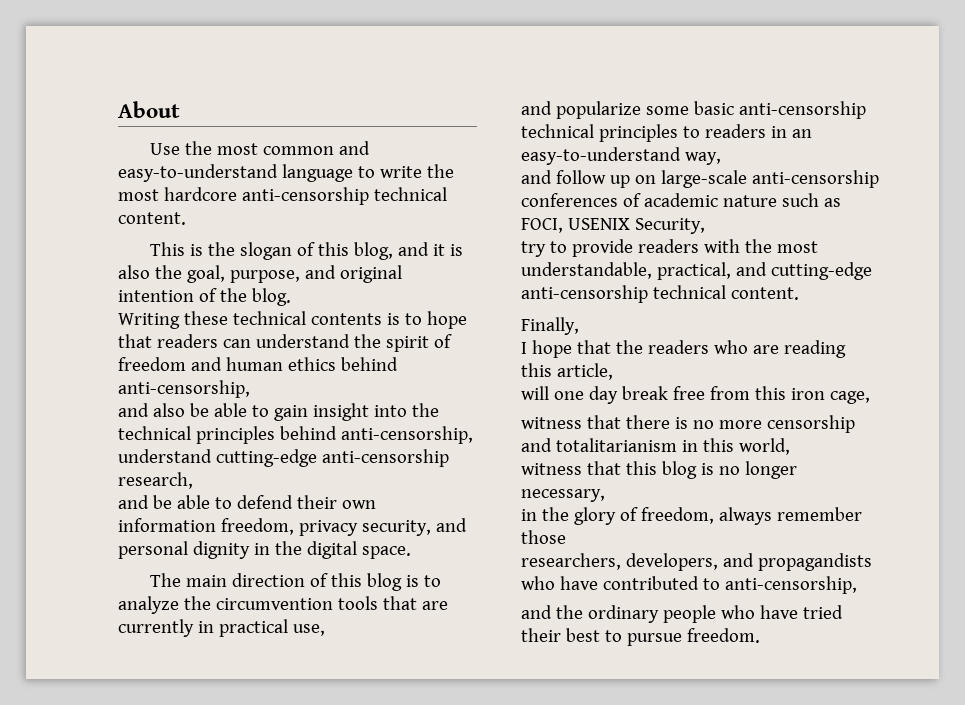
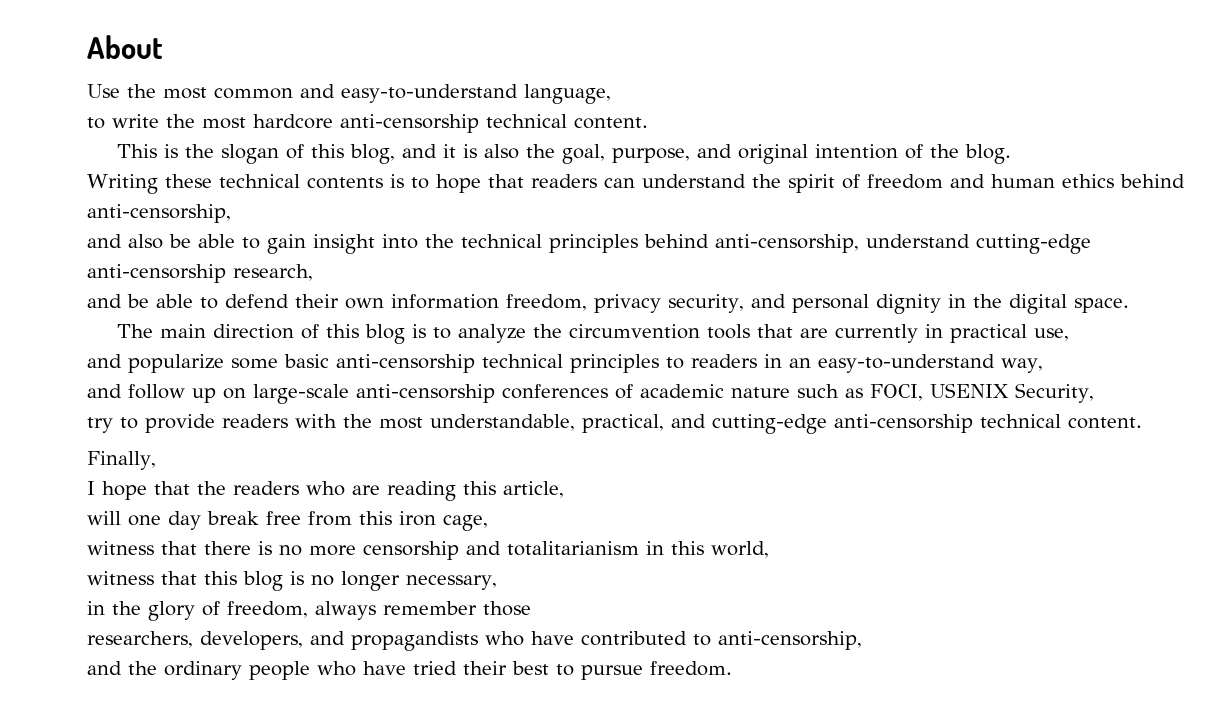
[281,164,353,182] language -> [524,84,611,104] language, //

